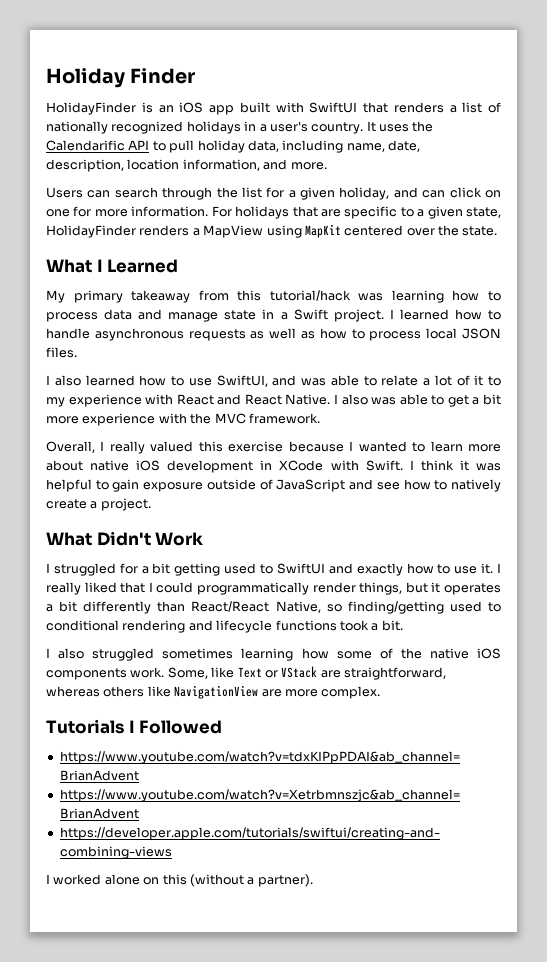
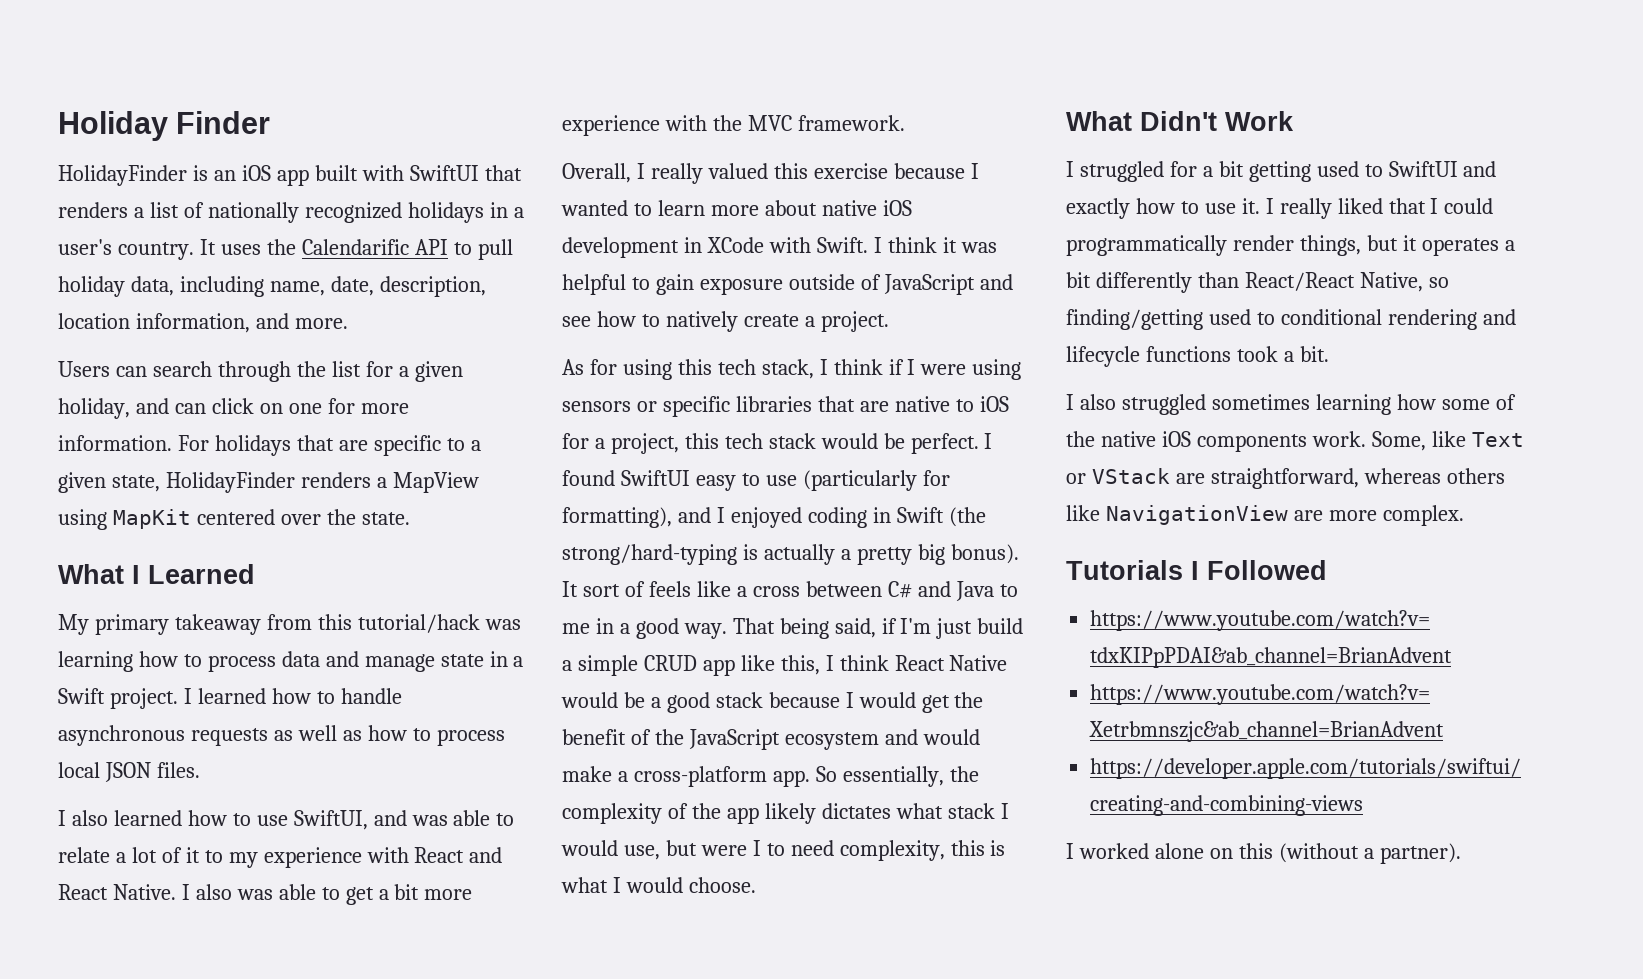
(151, 504) none -> [562,359,1022,380] [562,396,1009,417] [562,433,993,454] [562,470,950,491] [562,507,986,528] [562,544,1019,565] [562,581,1019,601] [562,618,1024,639] [562,655,1008,676] [561,692,984,713] [562,729,980,750] [562,766,979,787] [562,803,1009,824] [561,840,1006,861] [561,877,756,893] // As for using this tech stack, I think if I were using sensors or specific libraries that are native to iOS for a project, this tech stack would be perfect. I found SwiftUI easy to use (particularly for formatting), and I enjoyed coding in Swift (the strong/hard-typing is actually a pretty big bonus). It sort of feels like a cross between C# and Java to me in a good way. That being said, if I'm just build a simple CRUD app like this, I think React Native would be a good stack because I would get the benefit of the JavaScript ecosystem and would make a cross-platform app. So essentially, the complexity of the app likely dictates what stack I would use, but were I to need complexity, this is what I would choose.

